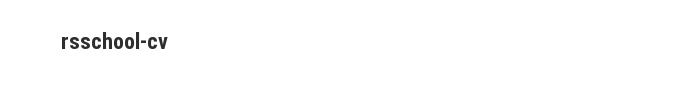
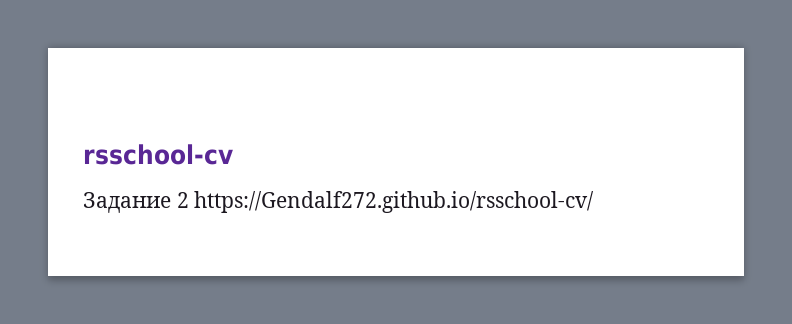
(168, 40) none -> [83,191,595,213] // Задание 2 https://Gendalf272.github.io/rsschool-cv/

